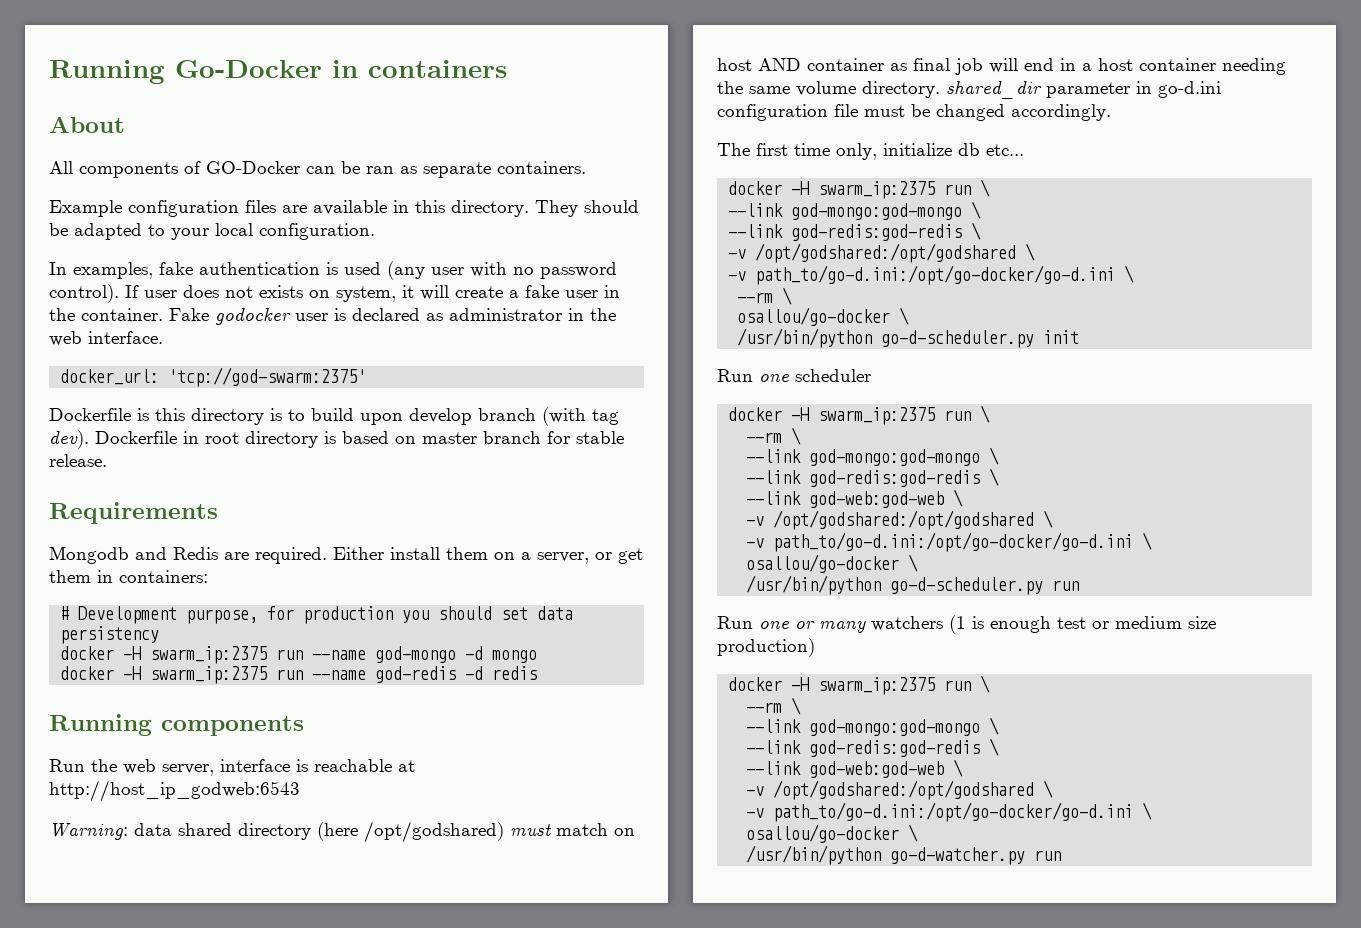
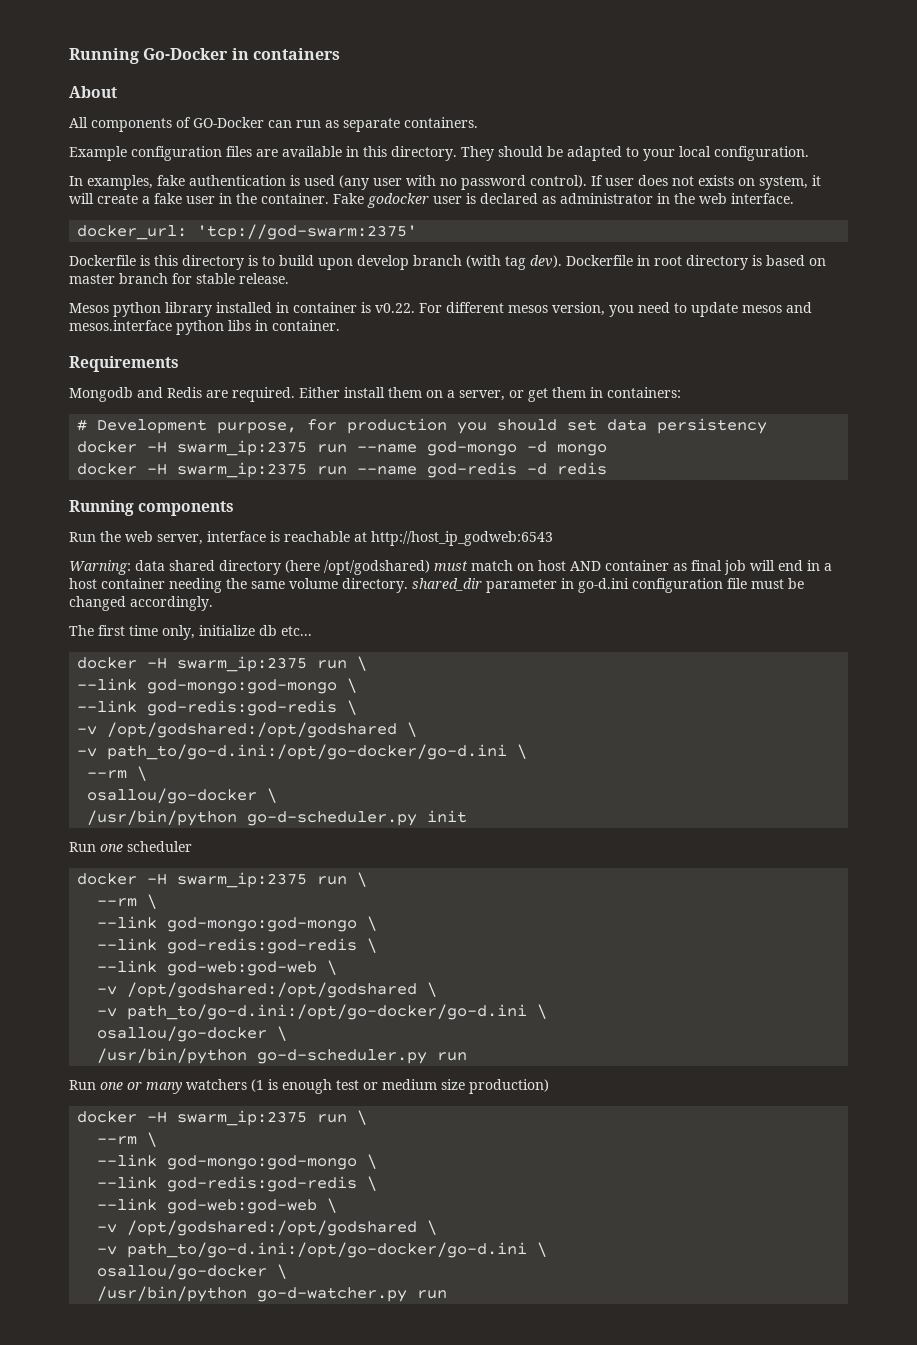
[341,161,394,174] be ran -> [296,120,321,128] run
(107, 460) none -> [69,302,812,317] [69,320,340,335] // Mesos python library installed in container is v0.22. For different mesos version, you need to update mesos and mesos.interface python libs in container.

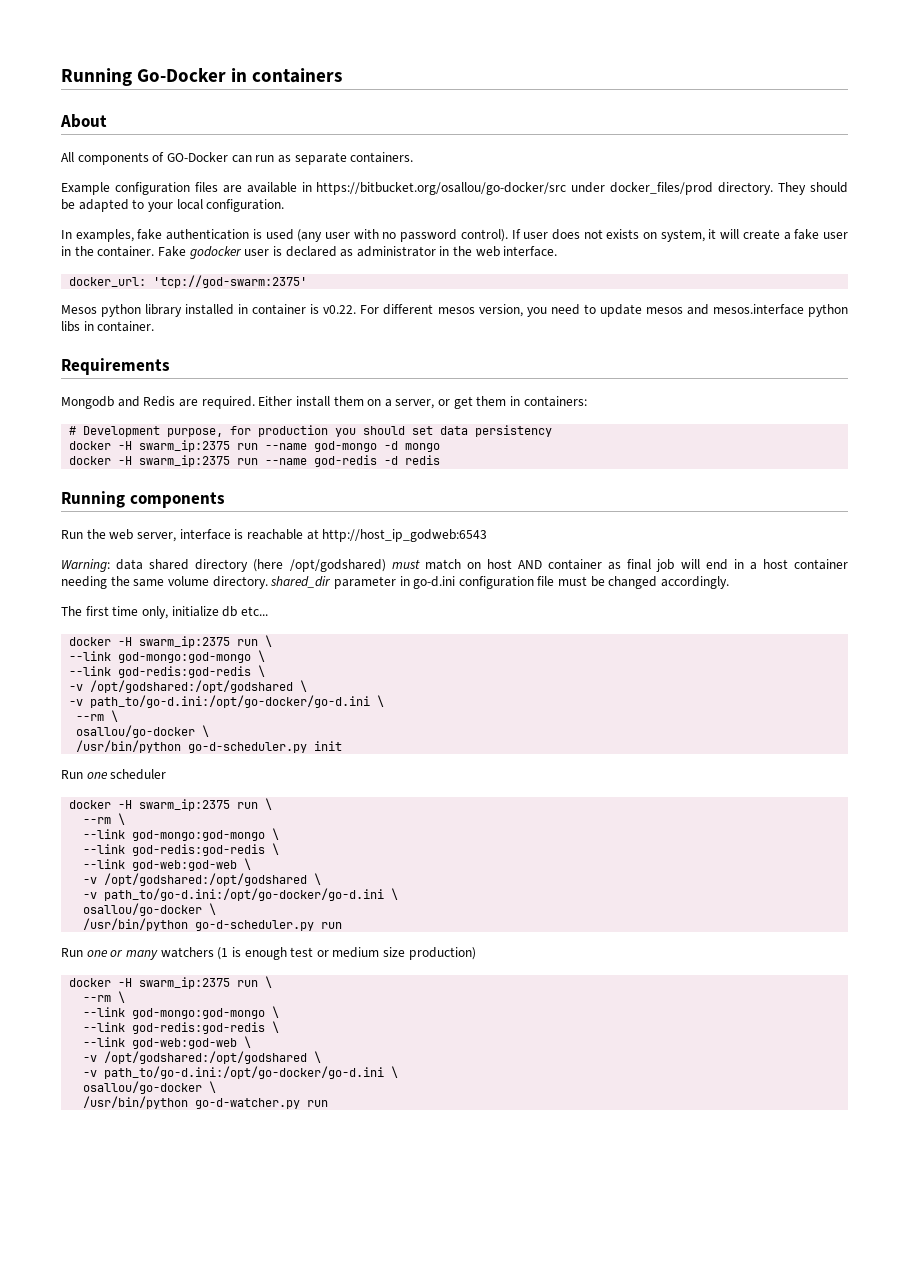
[363,146,387,157] this -> [316,182,714,195] https://bitbucket.org/osallou/go-docker/src under docker_files/prod
[69,255,826,270] [69,273,289,284] // Dockerfile is this directory is to build upon develop branch (with tag dev). Dockerfile in root directory is based on master branch for stable release. -> (308, 281) none

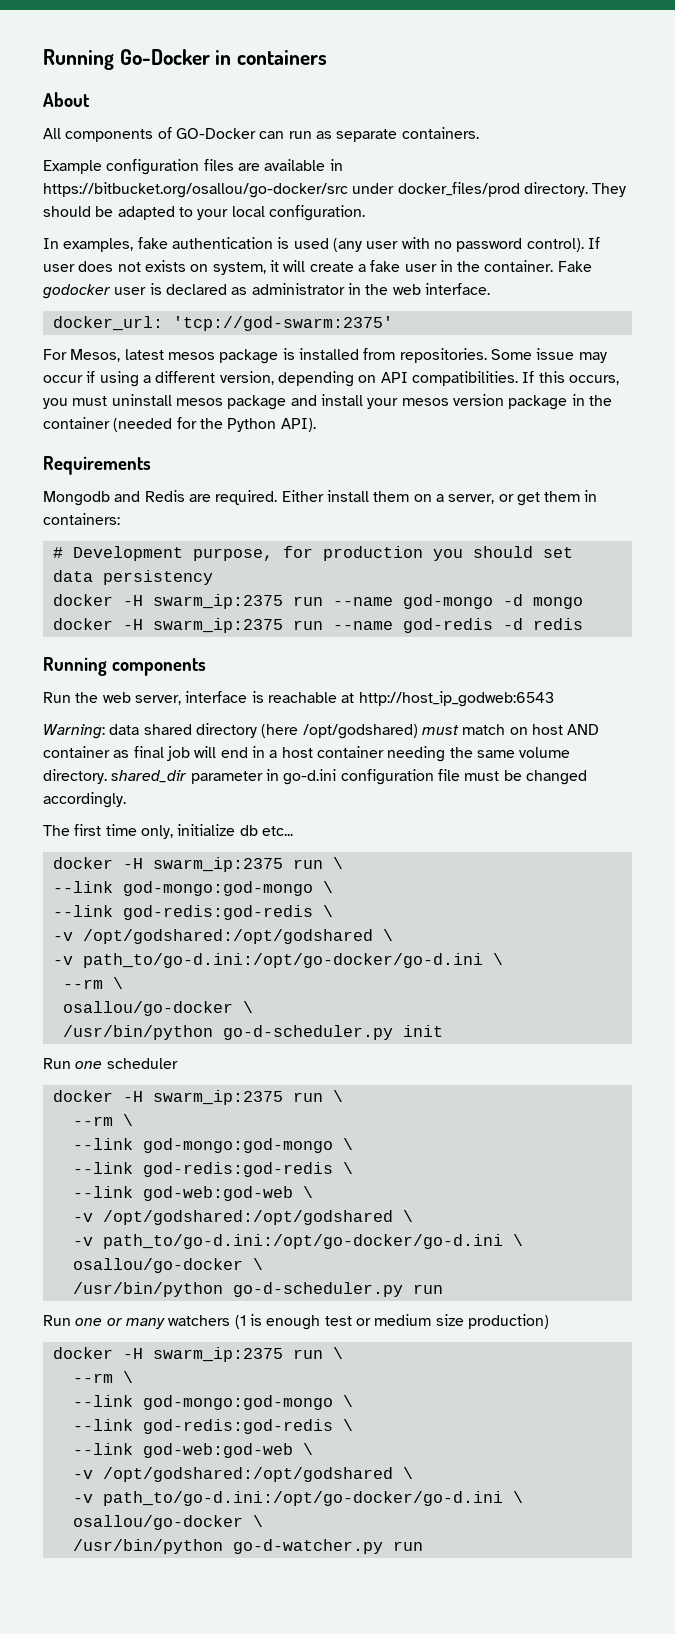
[61,304,848,317] [61,321,155,332] Mesos python library installed in container is v0.22. For different mesos version, you need to update mesos and mesos.interface python libs in container. -> [43,348,607,364] [43,371,619,387] [43,394,612,410] [43,417,316,432] For Mesos, latest mesos package is installed from repositories. Some issue may occur if using a different version, depending on API compatibilities. If this occurs, you must uninstall mesos package and install your mesos version package in the container (needed for the Python API).

